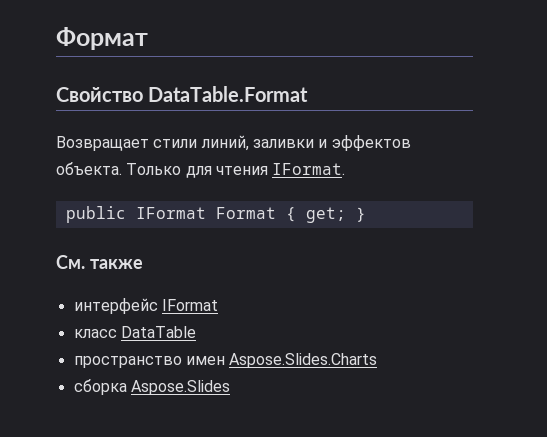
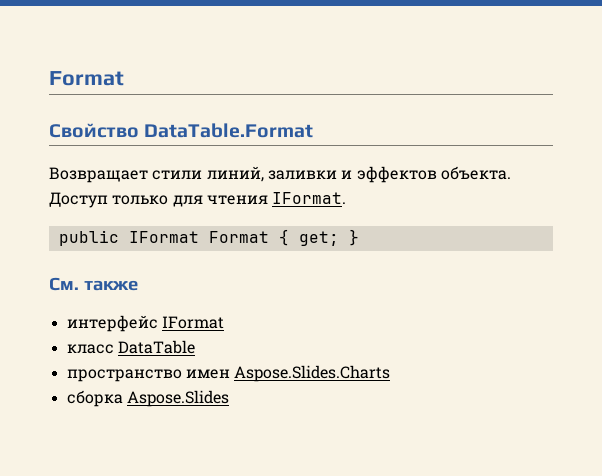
[56,27,148,50] Формат -> [49,71,124,86] Format
[126,163,182,175] Только -> [49,192,169,208] Доступ только

